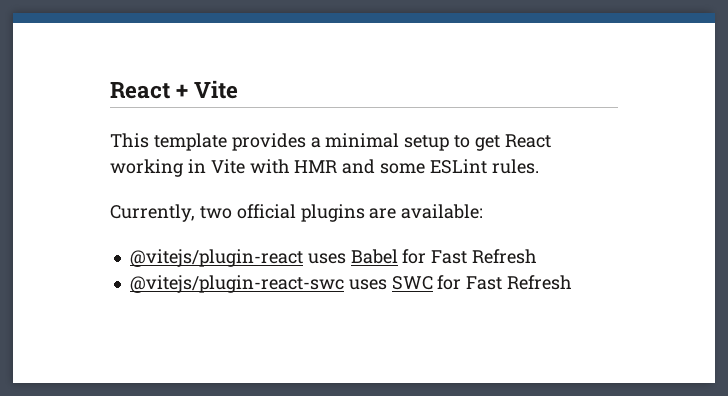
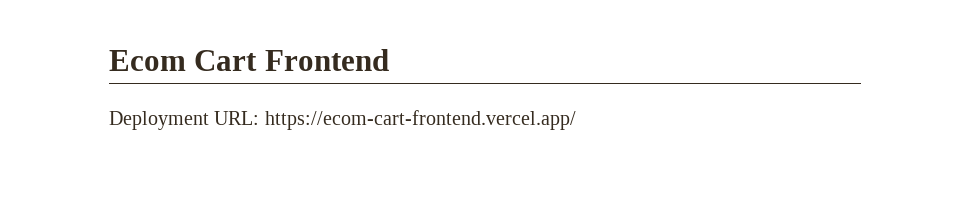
[110,80,239,99] [110,133,551,151] [110,159,539,177] [110,204,484,222] [129,249,538,267] [129,275,573,293] React + Vite // This template provides a minimal setup to get React working in Vite with HMR and some ESLint rules. // Currently, two official plugins are available: // @vitejs/plugin-react uses Babel for Fast Refresh // @vitejs/plugin-react-swc uses SWC for Fast Refresh -> [109,49,389,71] [109,110,576,130] Ecom Cart Frontend // Deployment URL: https://ecom-cart-frontend.vercel.app/

